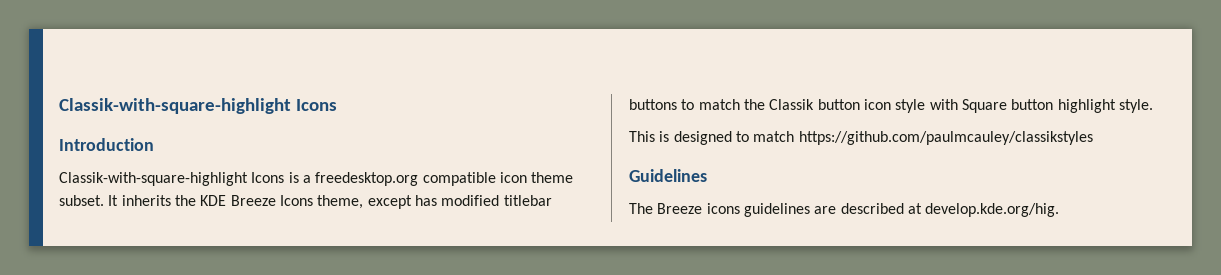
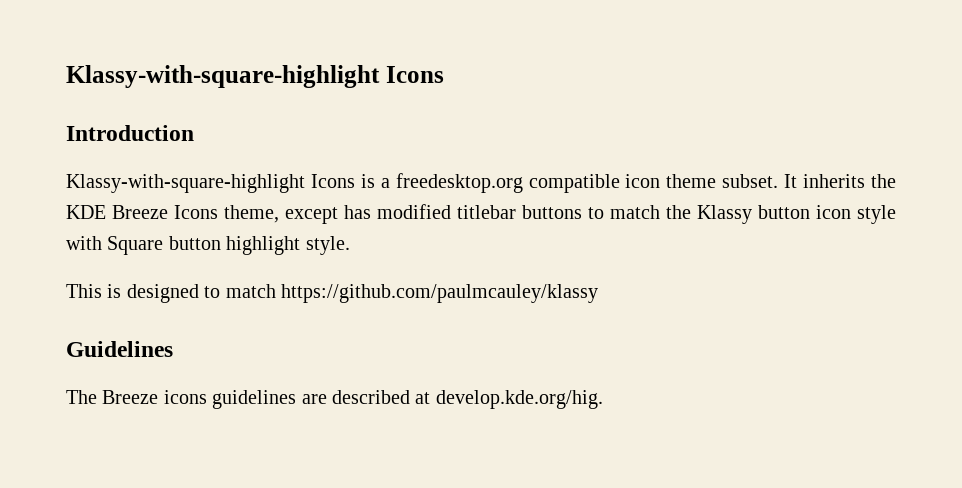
[59,98,291,114] Classik-with-square-highlight -> [66,65,380,88] Klassy-with-square-highlight
[59,172,248,186] Classik-with-square-highlight -> [66,174,305,193] Klassy-with-square-highlight
[769,99,815,110] Classik -> [697,205,752,224] Klassy
[798,131,1093,145] https://github.com/paulmcauley/classikstyles -> [281,284,598,303] https://github.com/paulmcauley/klassy

